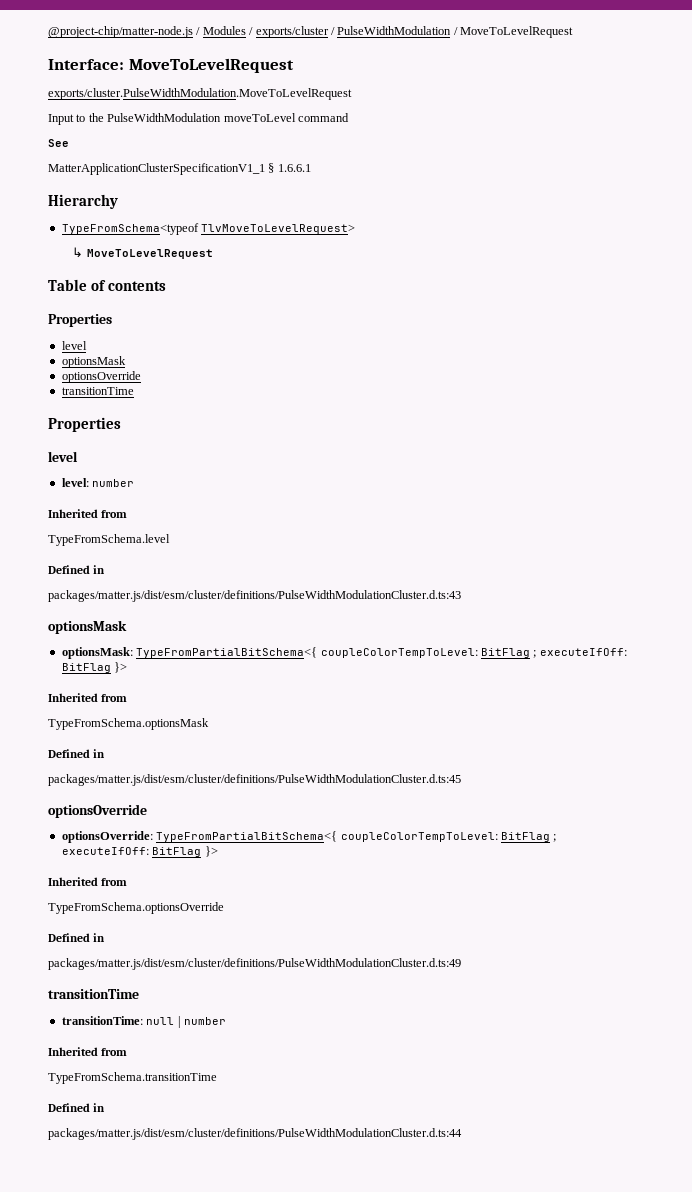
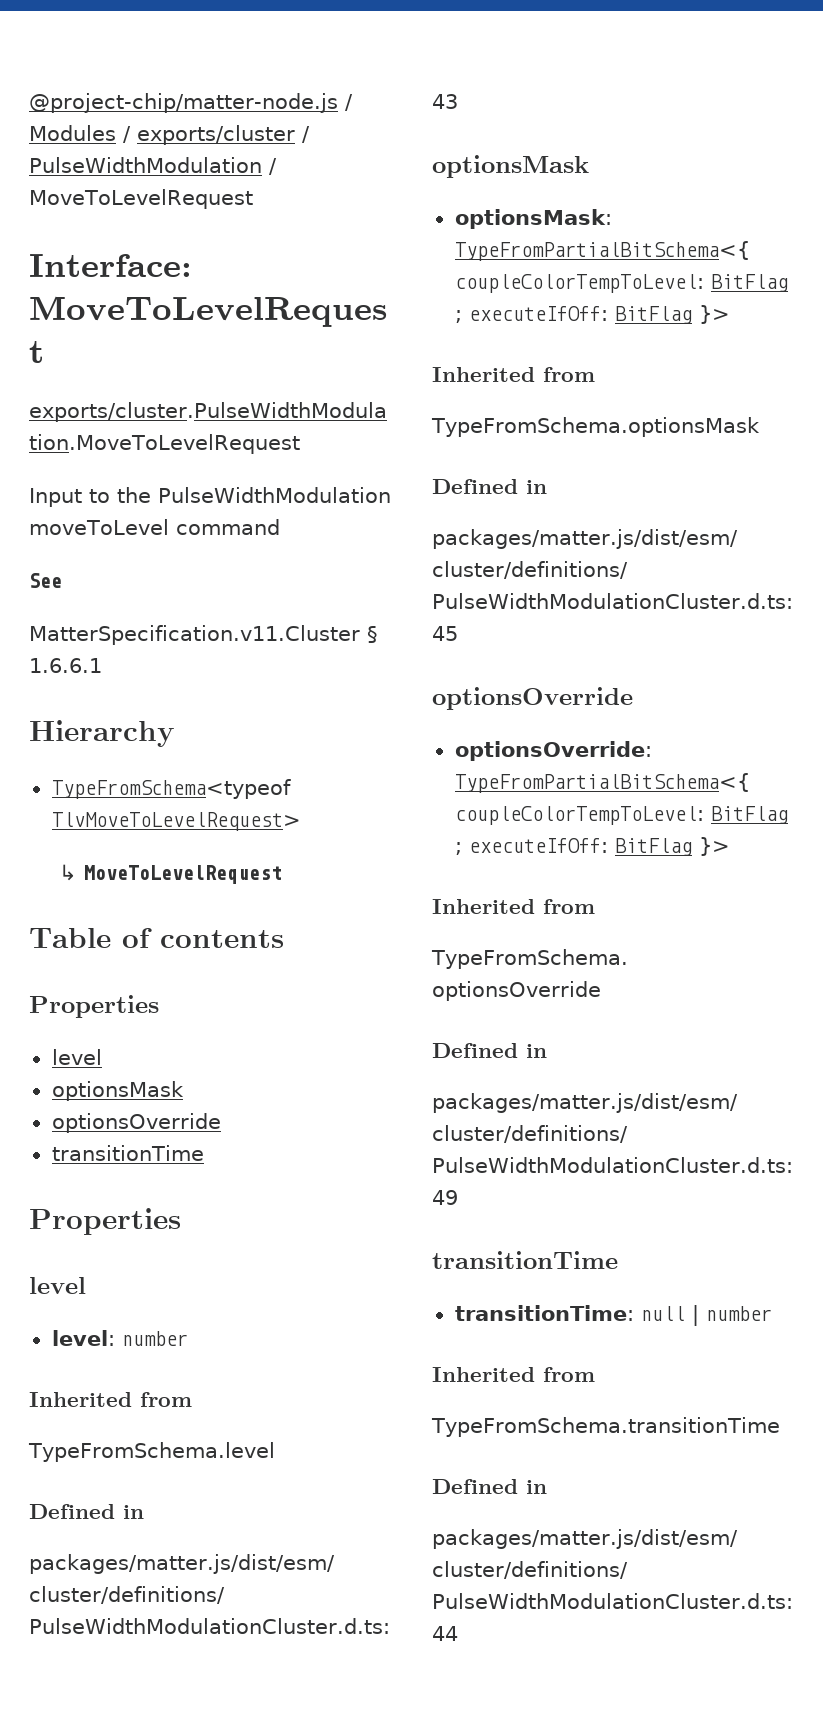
[48,163,265,175] MatterApplicationClusterSpecificationV1_1 -> [29,625,360,645] MatterSpecification.v11.Cluster

